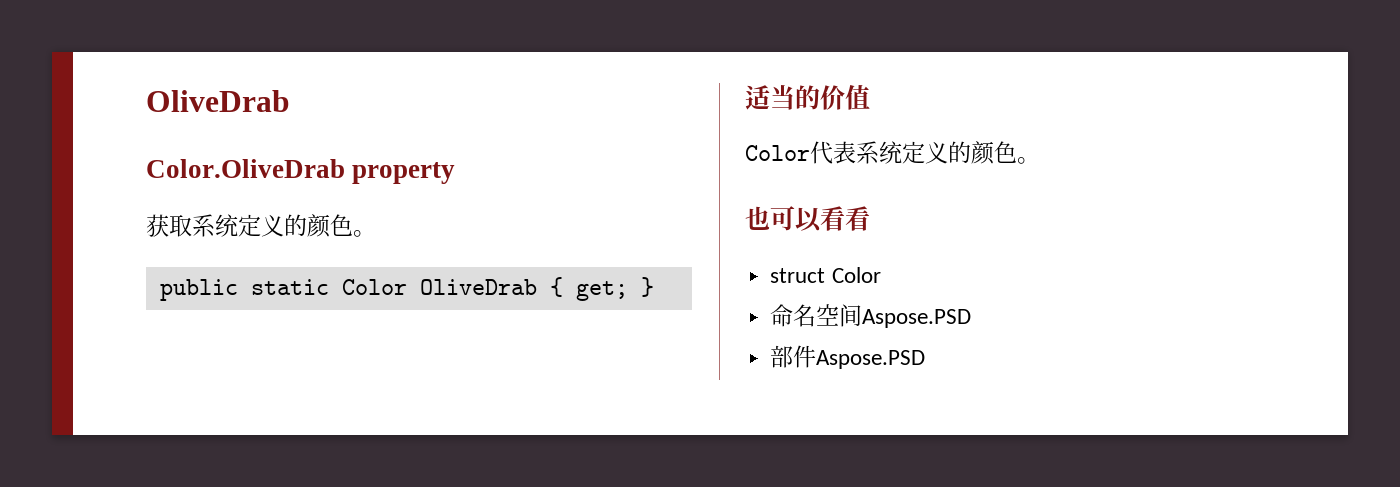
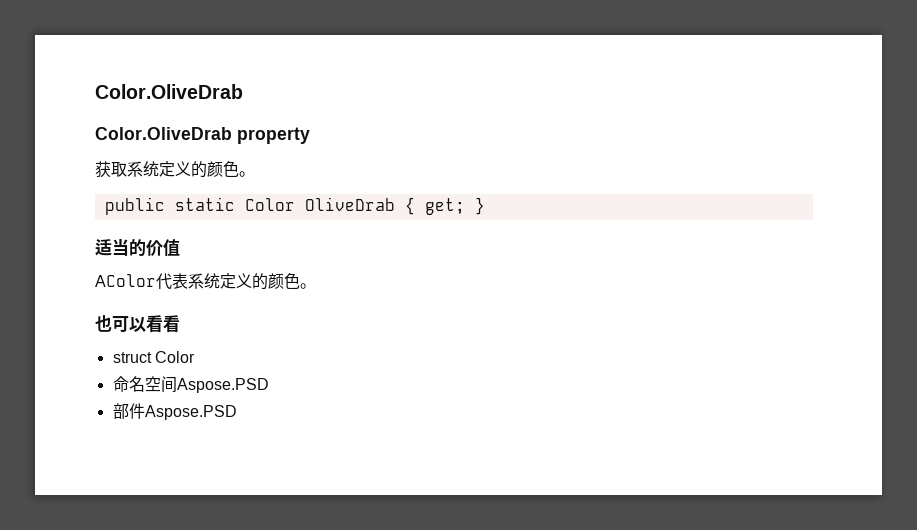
[146,90,290,112] OliveDrab -> [95,84,243,99] Color.OliveDrab
[745,145,810,161] Color -> [95,274,156,287] AColor

